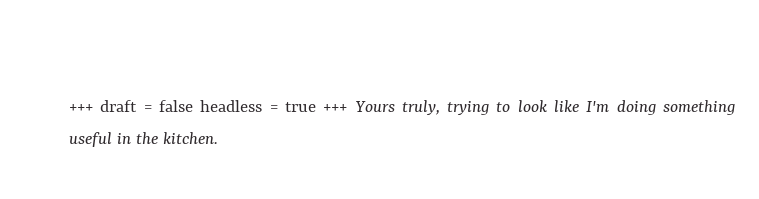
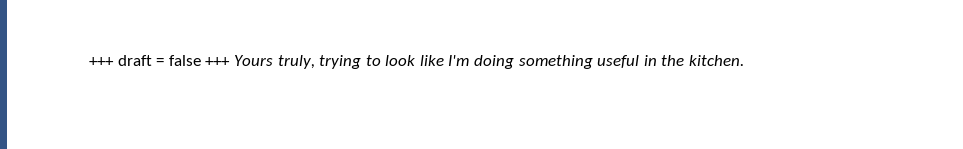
[200,100,316,112] headless = true -> (201, 60) none

